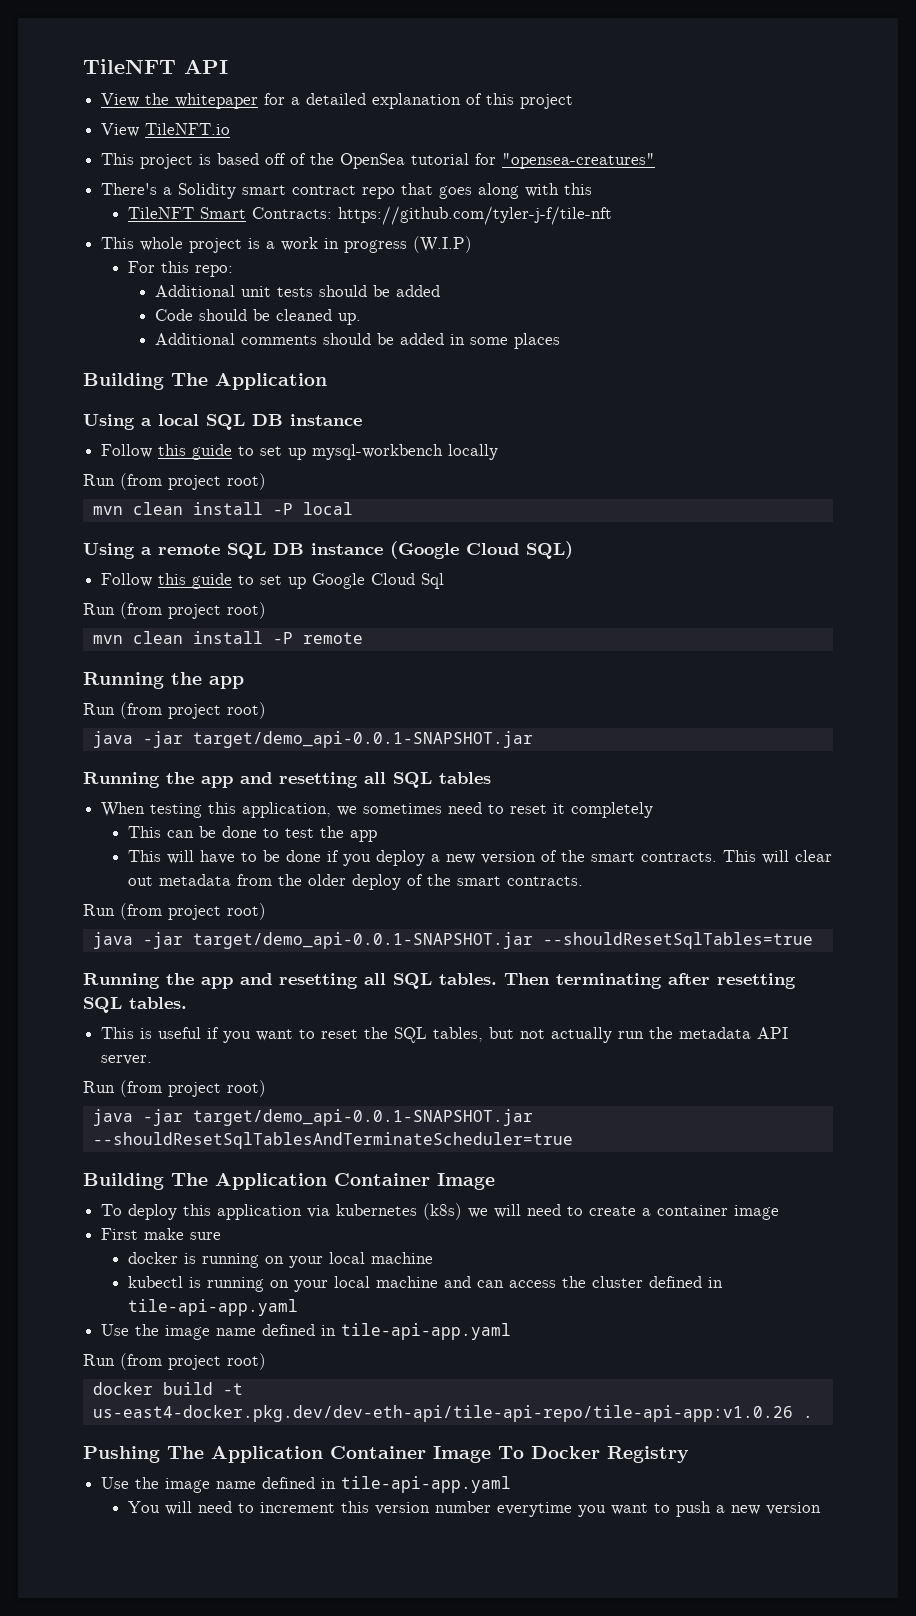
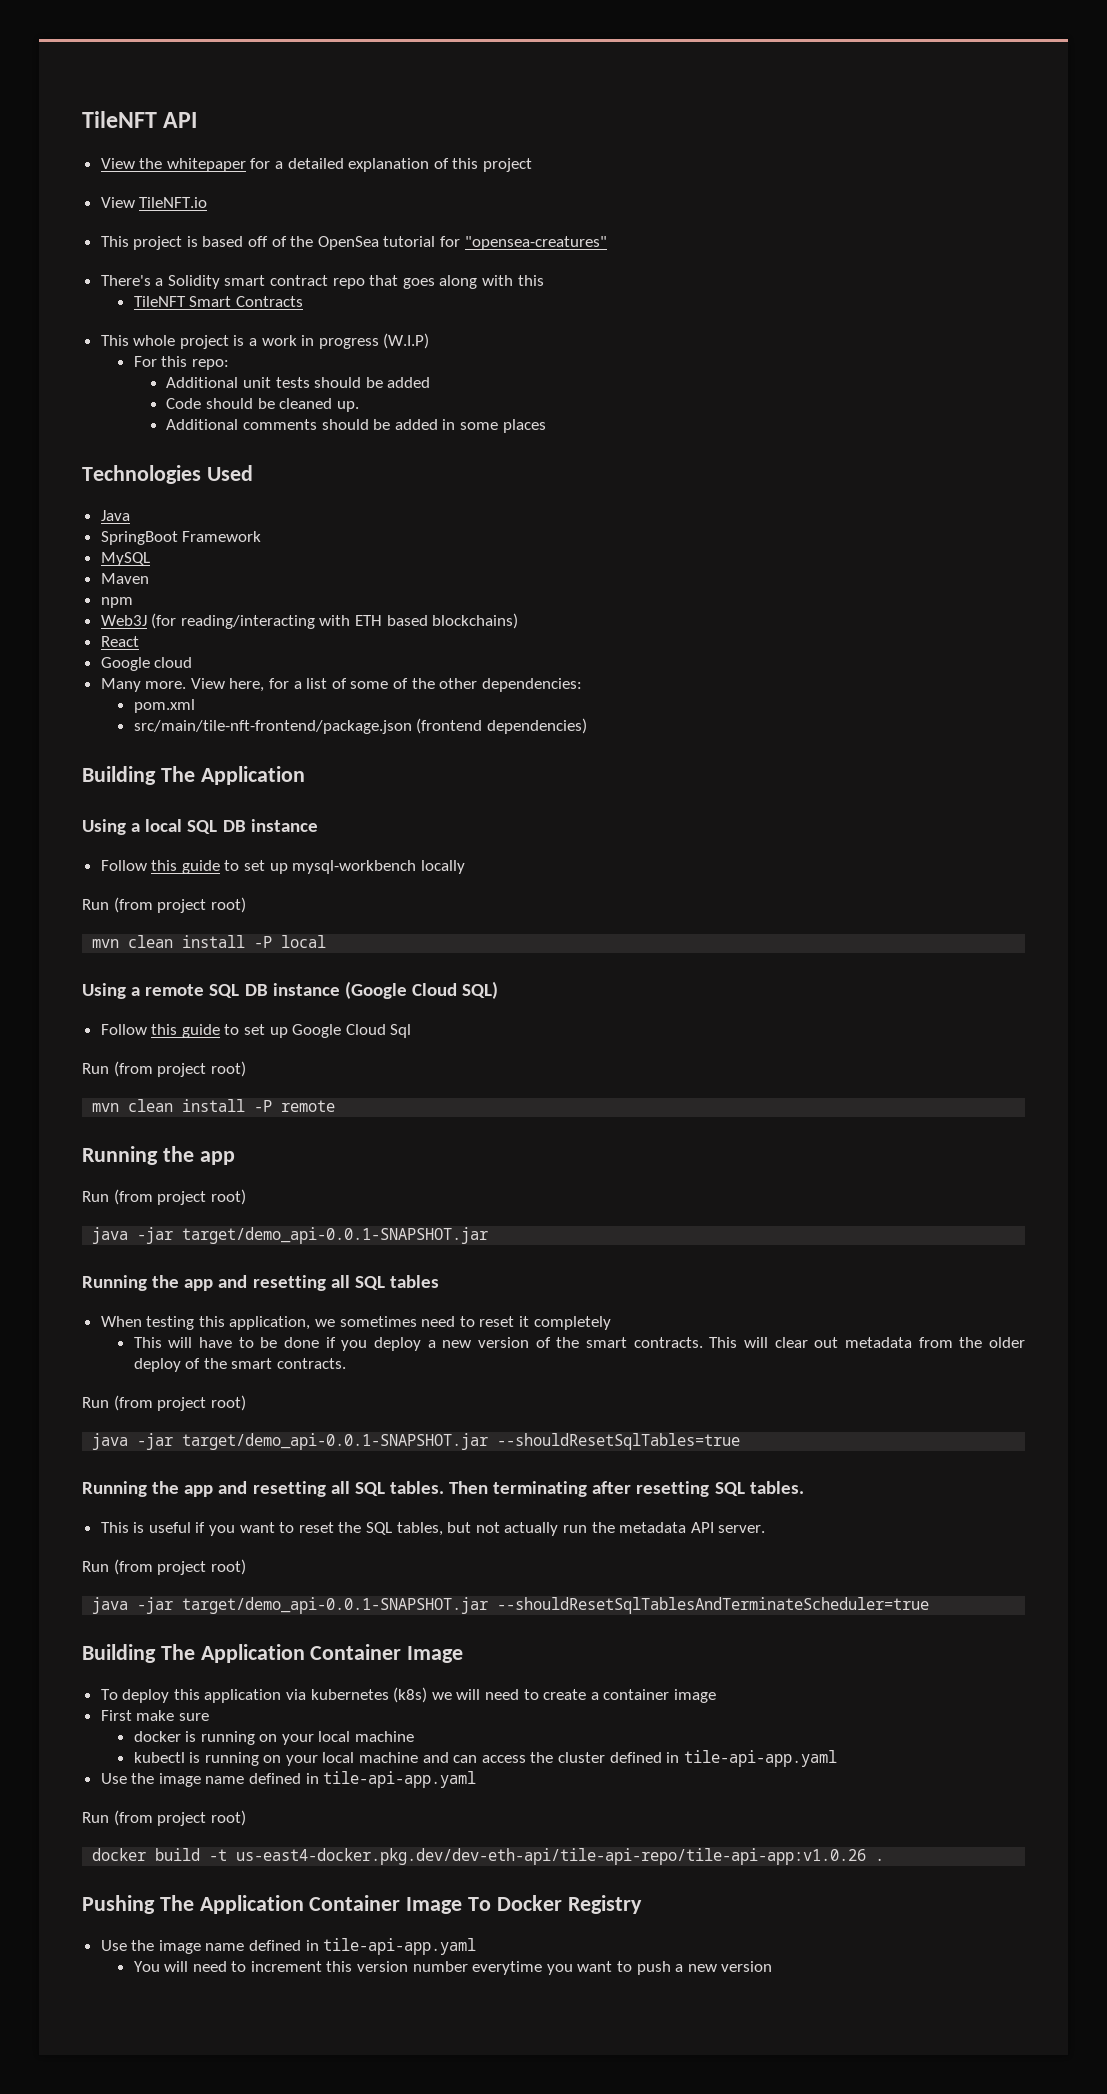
[252,206,613,225] Contracts: https://github.com/tyler-j-f/tile-nft -> [235,296,303,307] Contracts
(561, 341) none -> [82,465,253,484] [100,510,130,521] [100,531,262,545] [100,552,150,566] [100,573,149,584] [100,597,133,608] [100,613,519,629] [100,636,139,647] [100,657,193,671] [100,678,582,692] [133,699,195,713] [133,718,587,734] // Technologies Used // Java // SpringBoot Framework // MySQL // Maven // npm // Web3J (for reading/interacting with ETH based blockchains) // React // Google cloud // Many more. View here, for a list of some of the other dependencies: // pom.xml // src/main/tile-nft-frontend/package.json (frontend dependencies)
[128,826,378,842] // This can be done to test the app -> (611, 1323) none

